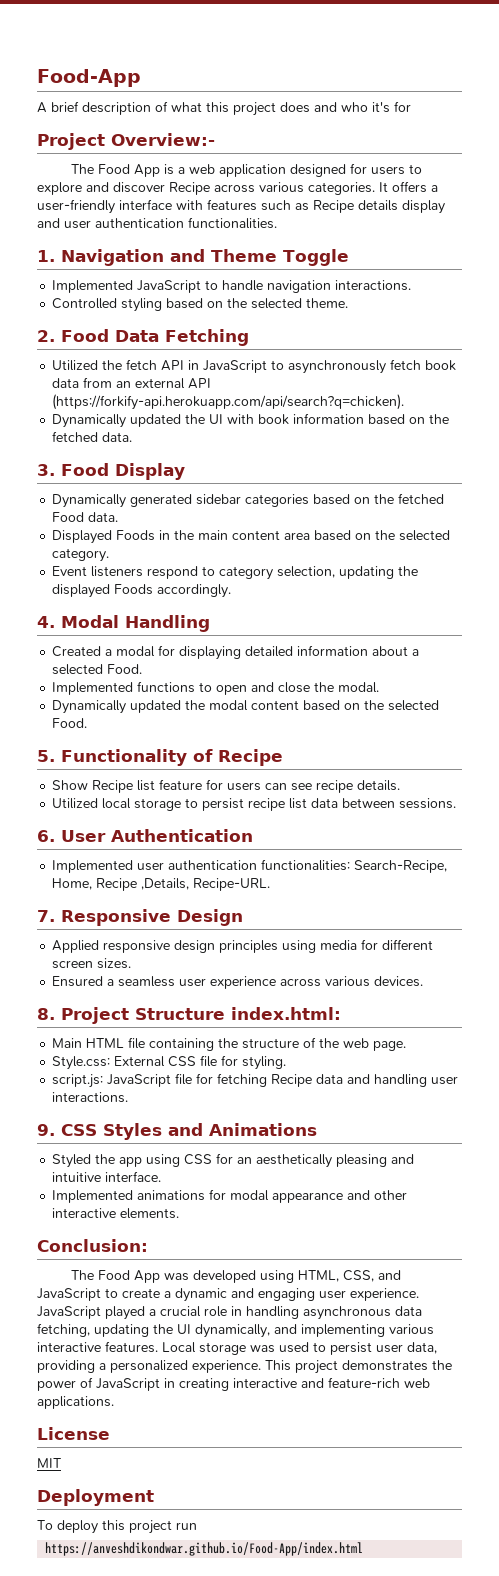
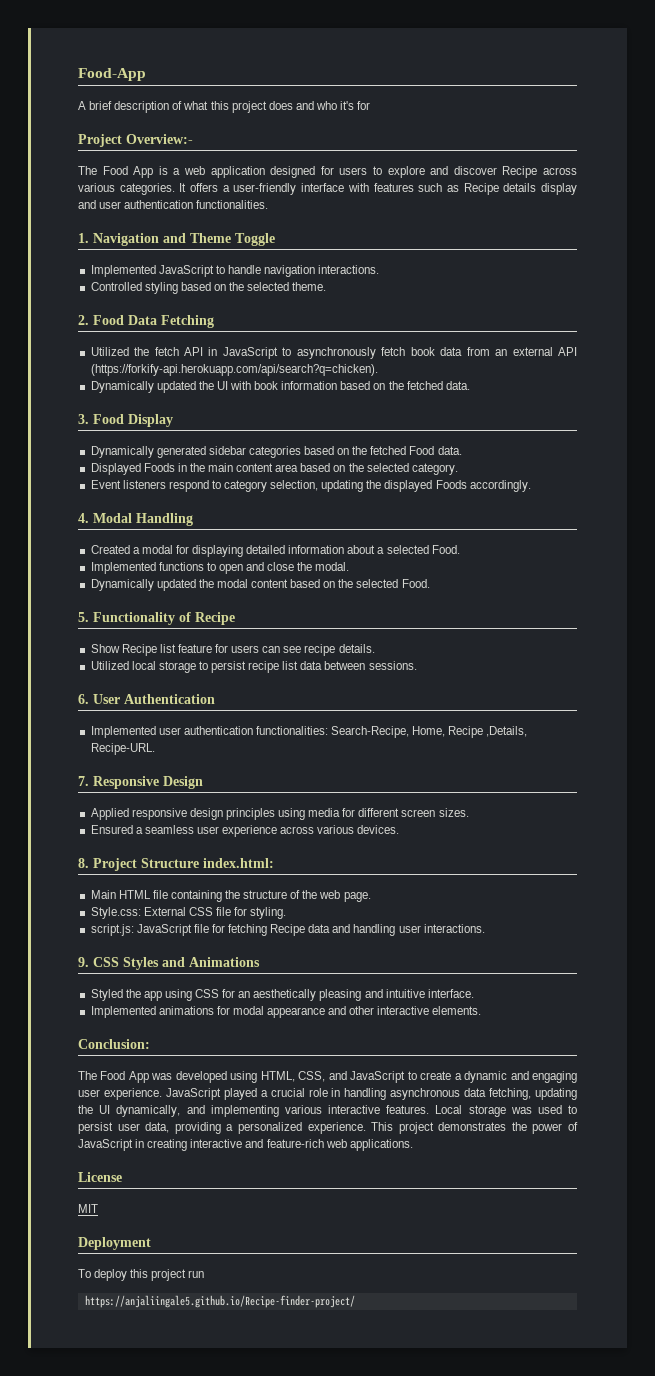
[45,1542,364,1556] https://anveshdikondwar.github.io/Food-App/index.html -> [84,1295,355,1308] https://anjaliingale5.github.io/Recipe-finder-project/

